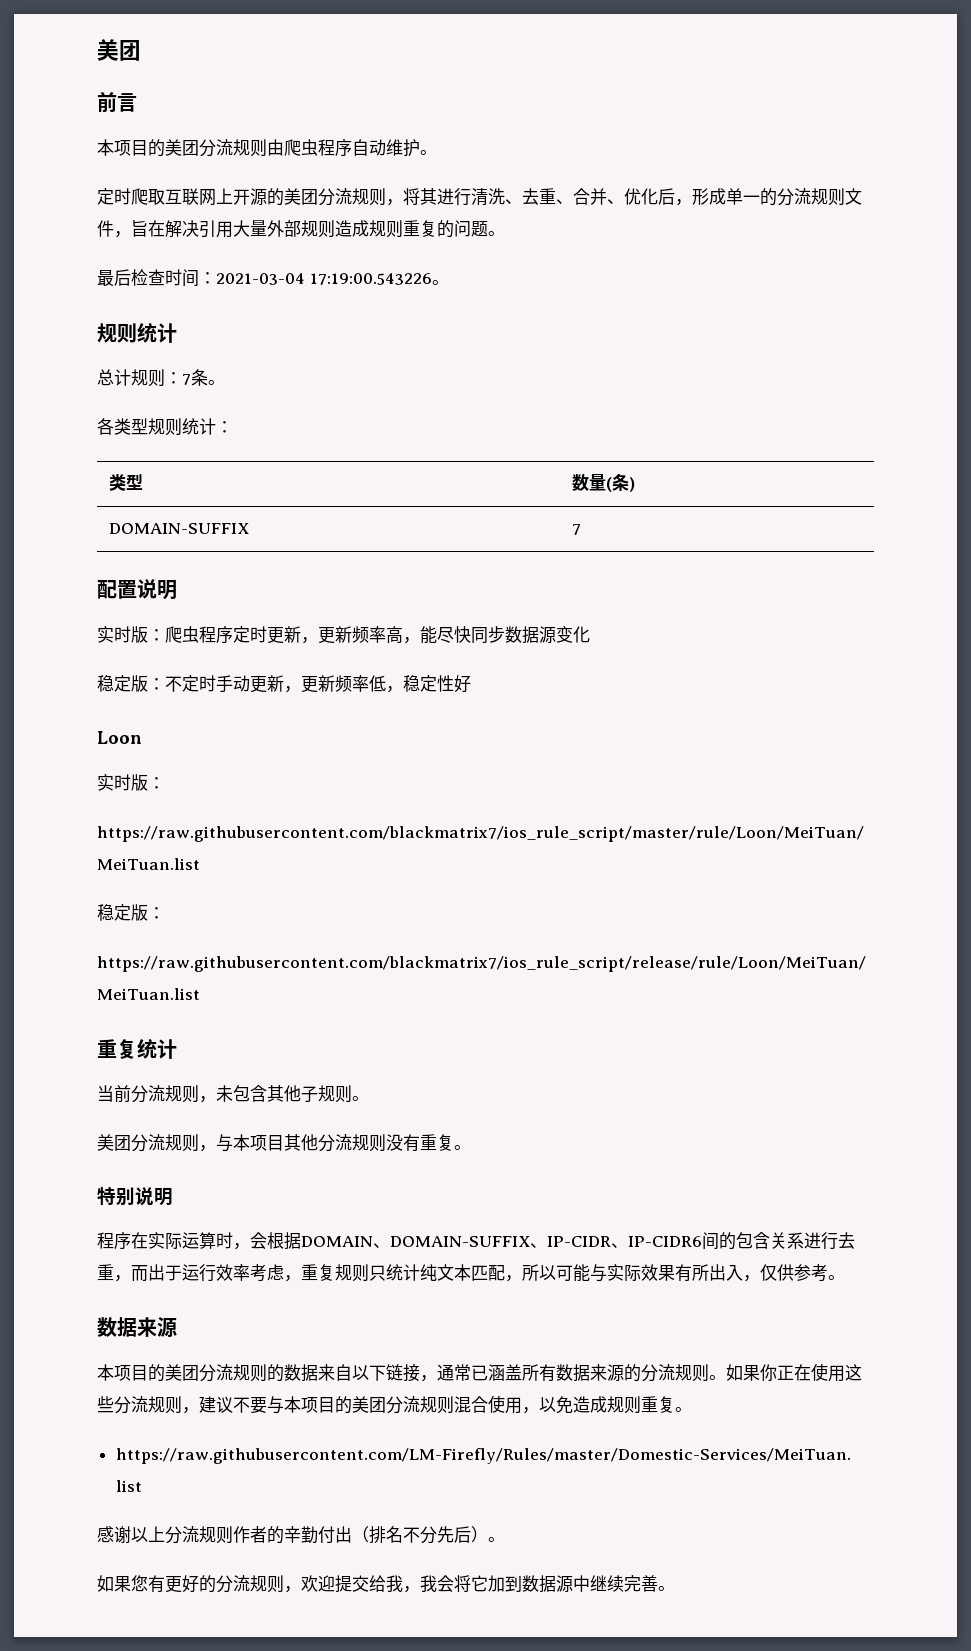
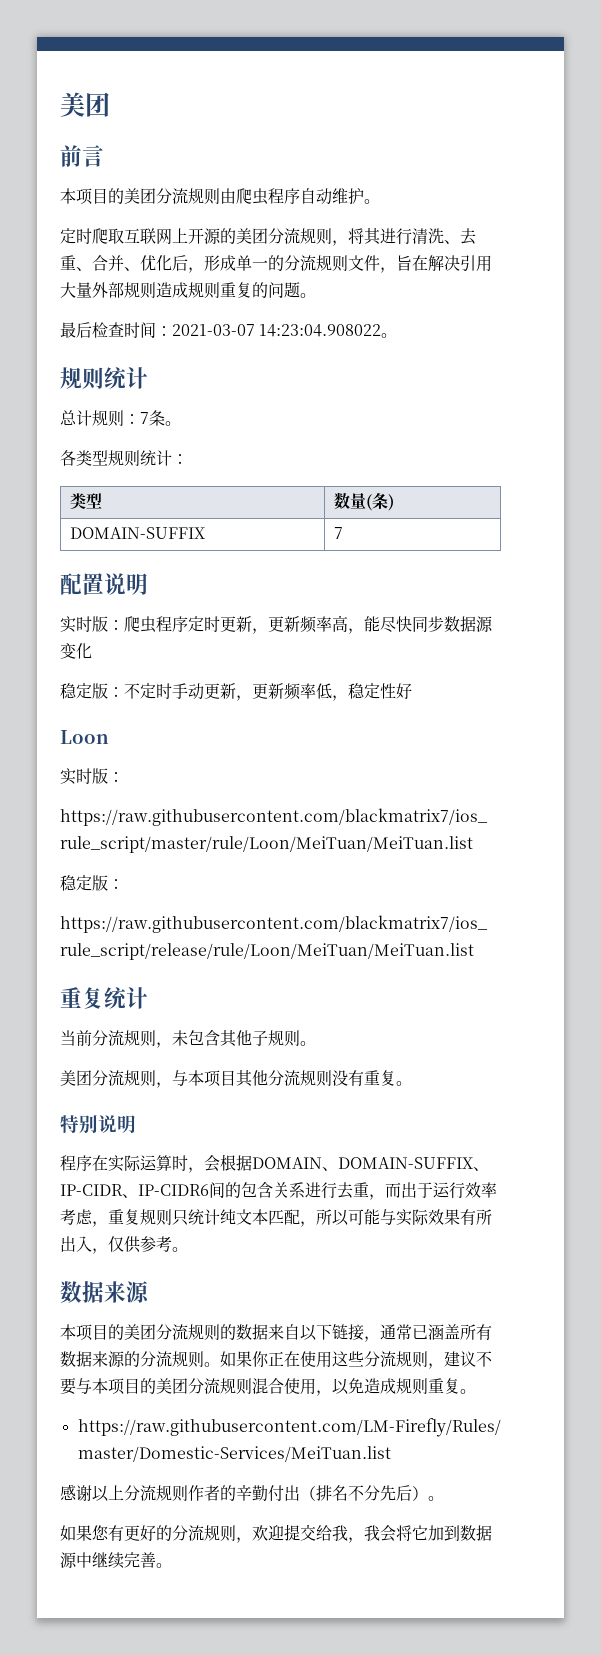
[216,273,432,285] 2021-03-04 17:19:00.543226 -> [172,324,382,337] 2021-03-07 14:23:04.908022

